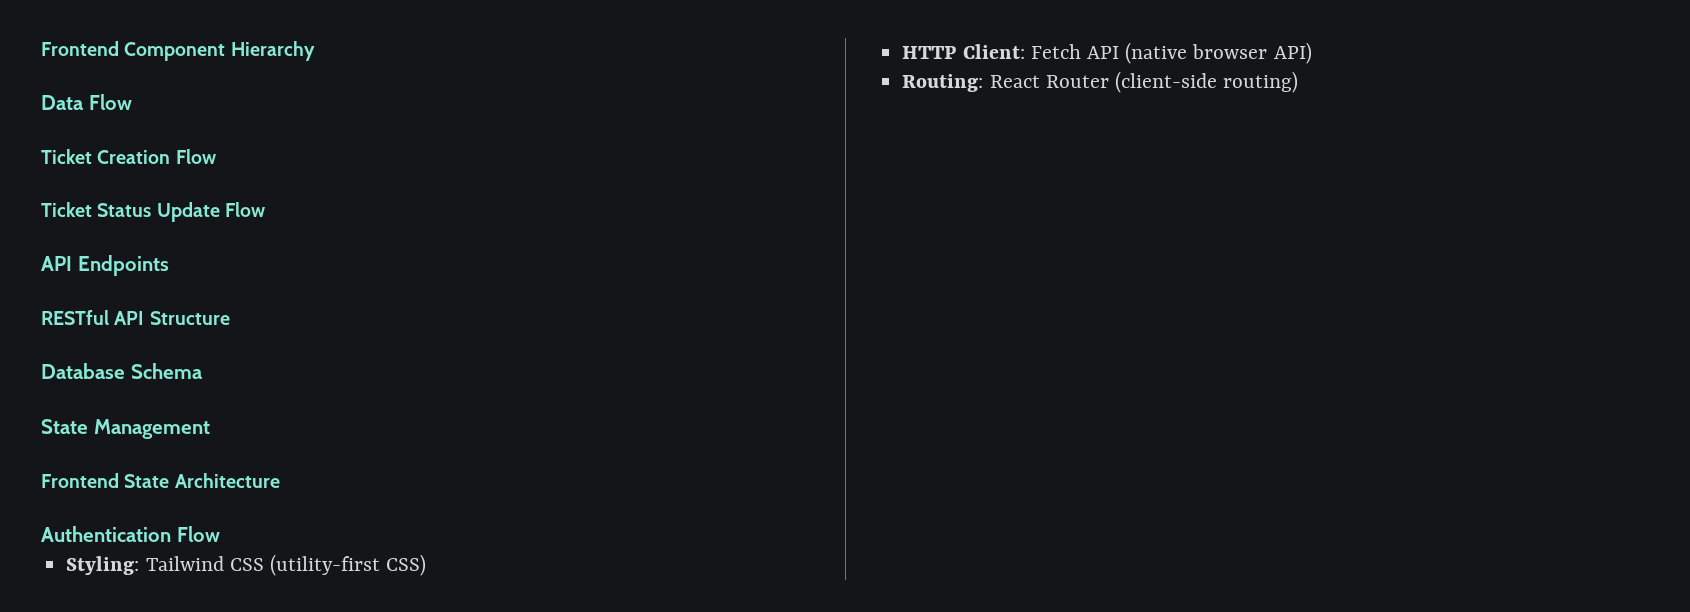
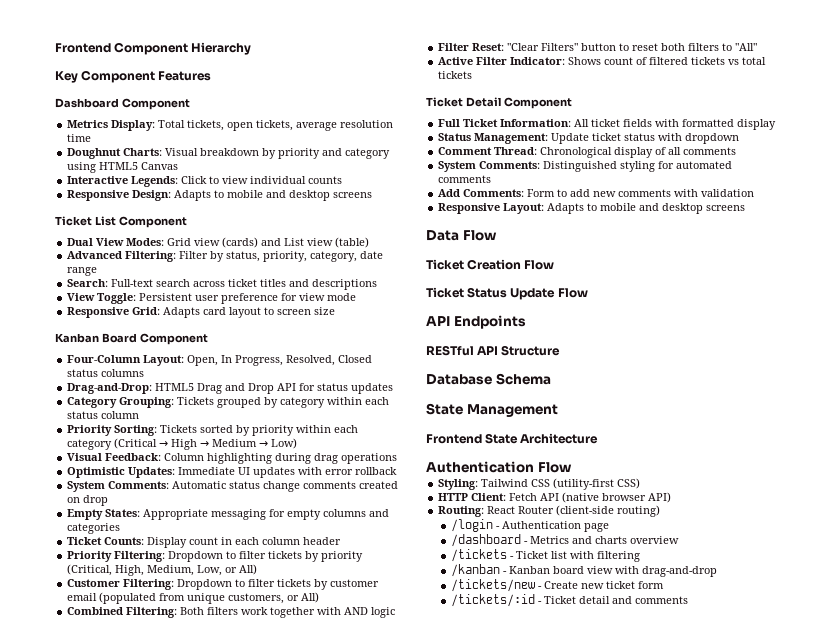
(315, 51) none -> [55,70,212,83] [55,98,190,110] [67,120,394,131] [67,134,92,142] [67,148,391,159] [67,162,179,173] [67,176,343,187] [67,190,373,201] [55,216,187,228] [67,237,370,248] [67,251,384,262] [67,267,98,276] [67,279,378,290] [67,293,357,304] [67,307,336,318] [55,333,208,345] [67,355,373,366] [67,369,145,377] [67,383,394,394] [67,397,390,408] [67,411,140,419] [67,425,359,436] [67,438,298,450] [67,453,398,464] [67,467,398,478] [67,481,399,492] [67,495,109,506] [67,509,390,520] [67,523,121,534] [67,537,342,548] [67,551,364,562] [67,564,258,576] [67,579,380,590] [67,592,320,604] [67,607,396,618] [438,43,758,51] [438,57,767,65] [438,71,473,79] [426,97,572,109] [438,119,777,130] [438,133,740,144] [438,147,737,158] [438,161,733,172] [438,175,492,183] [438,189,755,197] [438,203,746,214] // Key Component Features // Dashboard Component // Metrics Display: Total tickets, open tickets, average resolution time // Doughnut Charts: Visual breakdown by priority and category using HTML5 Canvas // Interactive Legends: Click to view individual counts // Responsive Design: Adapts to mobile and desktop screens // Ticket List Component // Dual View Modes: Grid view (cards) and List view (table) // Advanced Filtering: Filter by status, priority, category, date range // Search: Full-text search across ticket titles and descriptions // View Toggle: Persistent user preference for view mode // Responsive Grid: Adapts card layout to screen size // Kanban Board Component // Four-Column Layout: Open, In Progress, Resolved, Closed status columns // Drag-and-Drop: HTML5 Drag and Drop API for status updates // Category Grouping: Tickets grouped by category within each status column // Priority Sorting: Tickets sorted by priority within each category (Critical → High → Medium → Low) // Visual Feedback: Column highlighting during drag operations // Optimistic Updates: Immediate UI updates with error rollback // System Comments: Automatic status change comments created on drop // Empty States: Appropriate messaging for empty columns and categories // Ticket Counts: Display count in each column header // Priority Filtering: Dropdown to filter tickets by priority (Critical, High, Medium, Low, or All) // Customer Filtering: Dropdown to filter tickets by customer email (populated from unique customers, or All) // Combined Filtering: Both filters work together with AND logic // Filter Reset: "Clear Filters" button to reset both filters to "All" // Active Filter Indicator: Shows count of filtered tickets vs total tickets // Ticket Detail Component // Full Ticket Information: All ticket fields with formatted display // Status Management: Update ticket status with dropdown // Comment Thread: Chronological display of all comments // System Comments: Distinguished styling for automated comments // Add Comments: Form to add new comments with validation // Responsive Layout: Adapts to mobile and desktop screens
(1299, 82) none -> [451,519,610,532] [451,534,680,547] [451,549,641,562] [451,564,718,577] [451,579,665,592] [451,594,689,607] // /login - Authentication page // /dashboard - Metrics and charts overview // /tickets - Ticket list with filtering // /kanban - Kanban board view with drag-and-drop // /tickets/new - Create new ticket form // /tickets/:id - Ticket detail and comments

